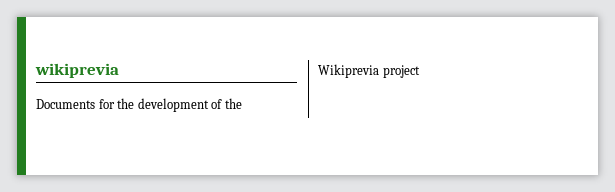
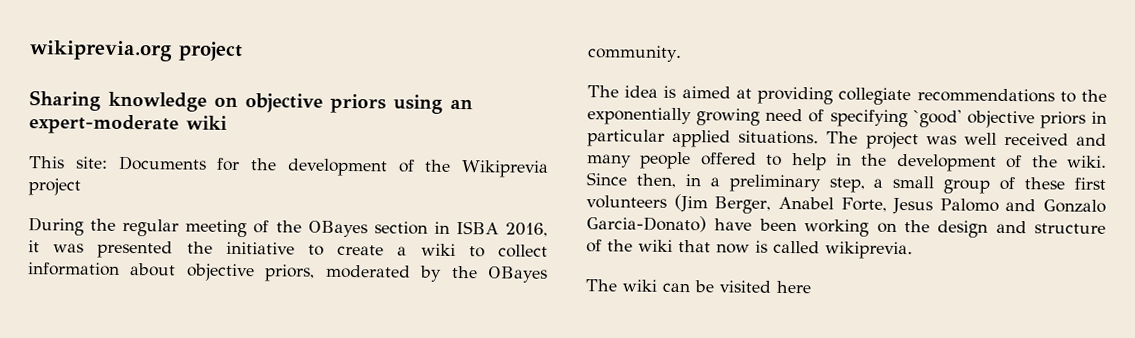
[35,63,119,78] wikiprevia // -> [29,40,243,62] [29,90,473,114] [29,114,227,135] [28,156,108,169] wikiprevia.org project // Sharing knowledge on objective priors using an expert-moderate wiki // This site:
(420, 71) none -> [28,217,549,238] [28,240,548,259] [28,262,548,283] [587,45,682,63] [587,85,1107,106] [587,107,1107,129] [587,129,1107,150] [587,151,1107,172] [586,172,1106,194] [586,193,1106,215] [586,215,1106,238] [586,239,913,260] [585,279,811,294] // During the regular meeting of the OBayes section in ISBA 2016, it was presented the initiative to create a wiki to collect information about objective priors, moderated by the OBayes community. // The idea is aimed at providing collegiate recommendations to the exponentially growing need of specifying `good' objective priors in particular applied situations. The project was well received and many people offered to help in the development of the wiki. Since then, in a preliminary step, a small group of these first volunteers (Jim Berger, Anabel Forte, Jesus Palomo and Gonzalo Garcia-Donato) have been working on the design and structure of the wiki that now is called wikiprevia. // The wiki can be visited here

